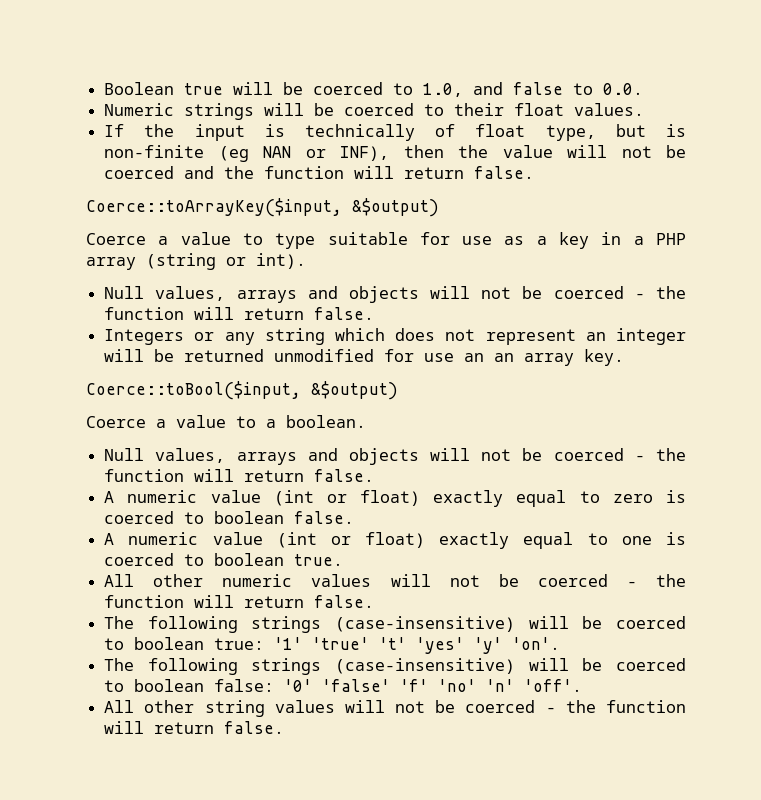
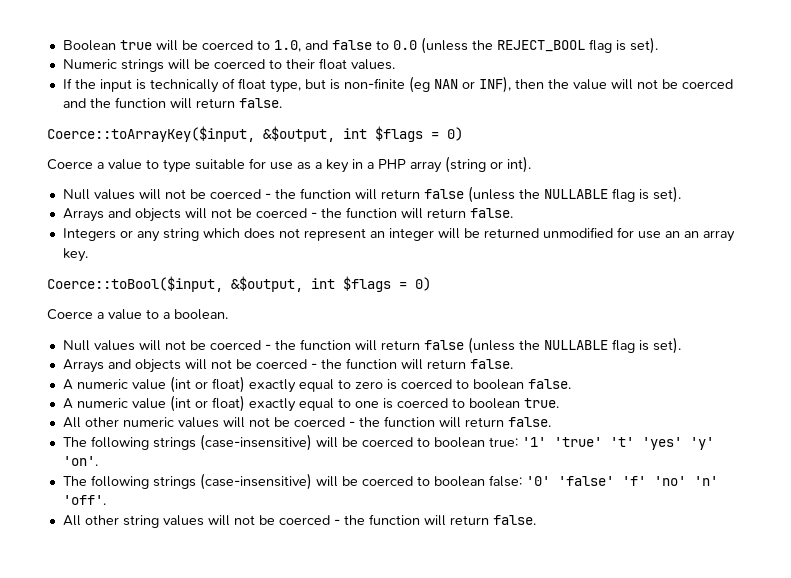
[603,83,644,95] 0.0. -> [392,37,658,54] 0.0 (unless the REJECT_BOOL flag is set).
[352,198,439,217] &$output) -> [263,126,463,142] &$output, int $flags = 0)
[155,286,297,303] values, arrays -> [93,186,681,203] [62,208,104,222] values will not be coerced - the function will return false (unless the NULLABLE flag is set). // Arrays
[311,381,398,400] &$output) -> [231,276,431,292] &$output, int $flags = 0)
[155,448,297,465] values, arrays -> [93,337,681,354] [62,359,104,373] values will not be coerced - the function will return false (unless the NULLABLE flag is set). // Arrays

